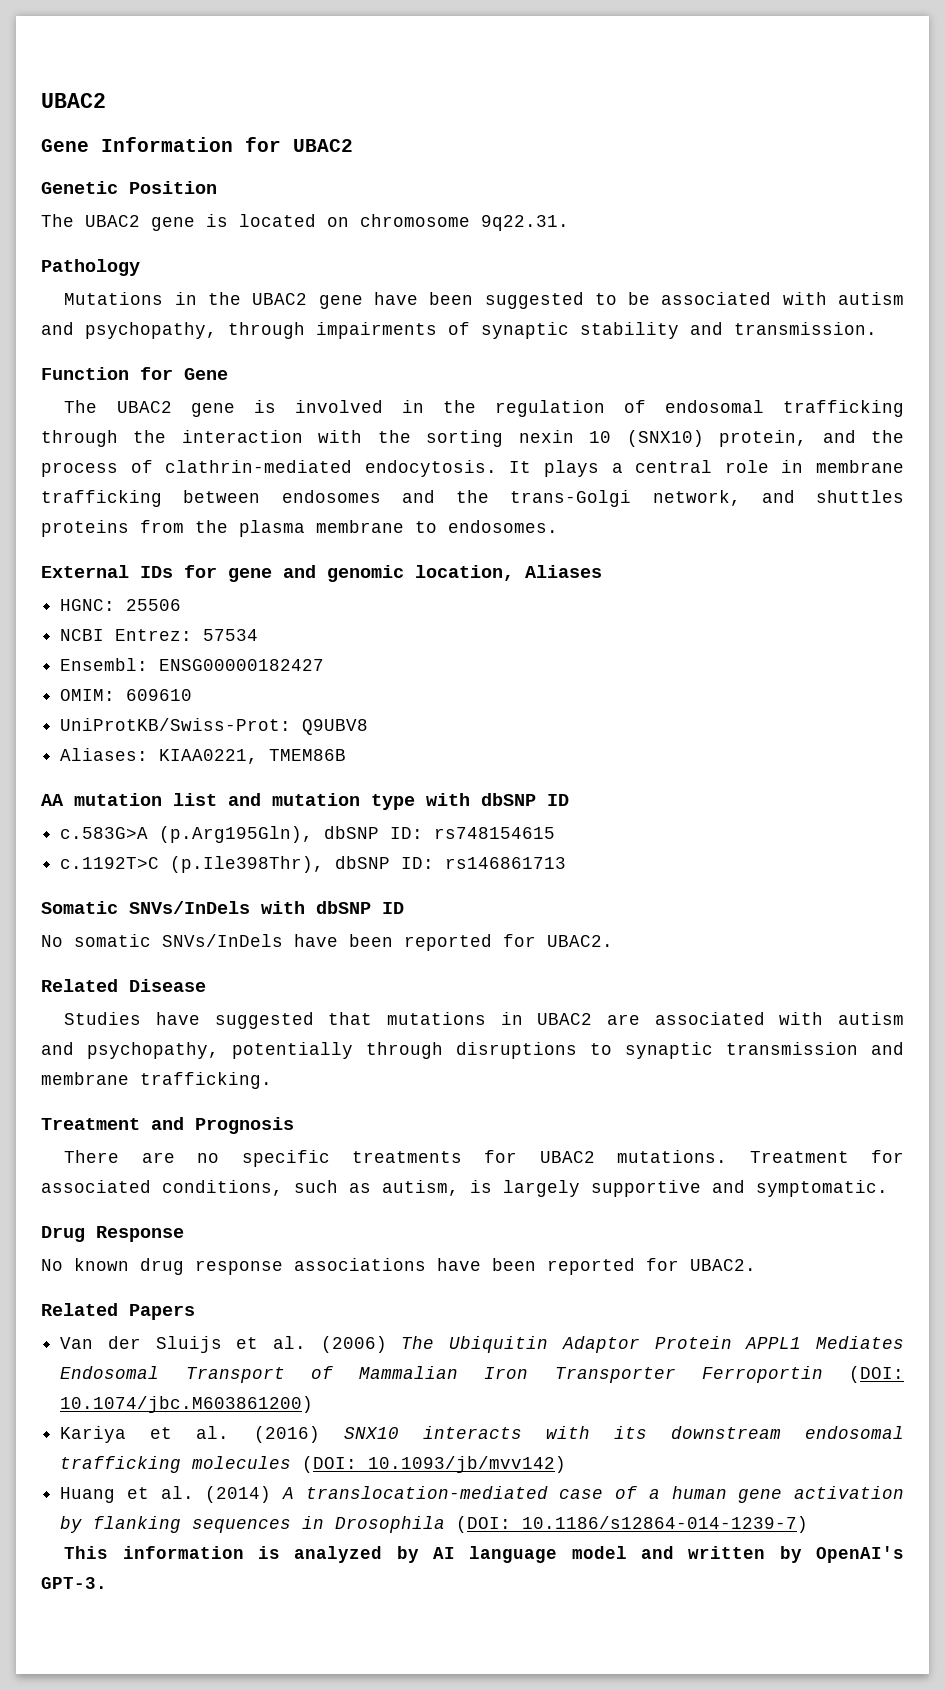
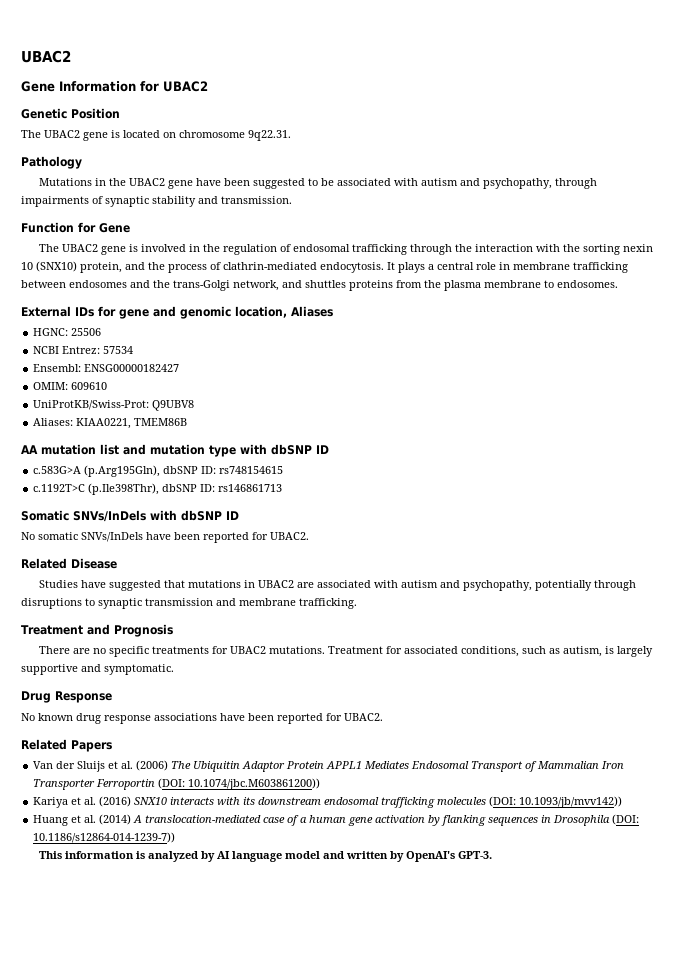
[60,1396,314,1413] 10.1074/jbc.M603861200) -> [188,778,321,790] 10.1074/jbc.M603861200))
[368,1456,567,1473] 10.1093/jb/mvv142) -> [519,796,623,808] 10.1093/jb/mvv142))
[522,1516,809,1533] 10.1186/s12864-014-1239-7) -> [33,832,176,843] 10.1186/s12864-014-1239-7))

